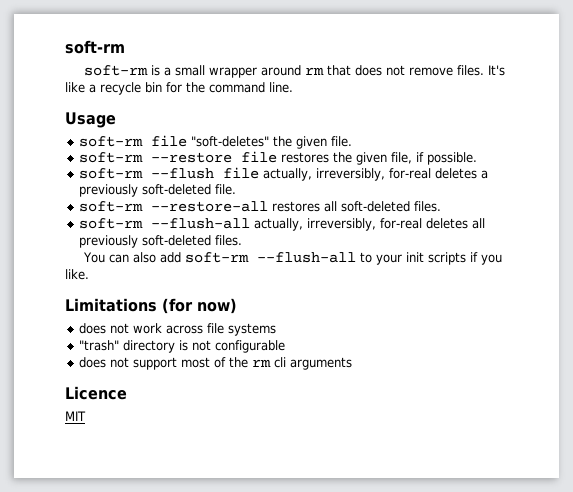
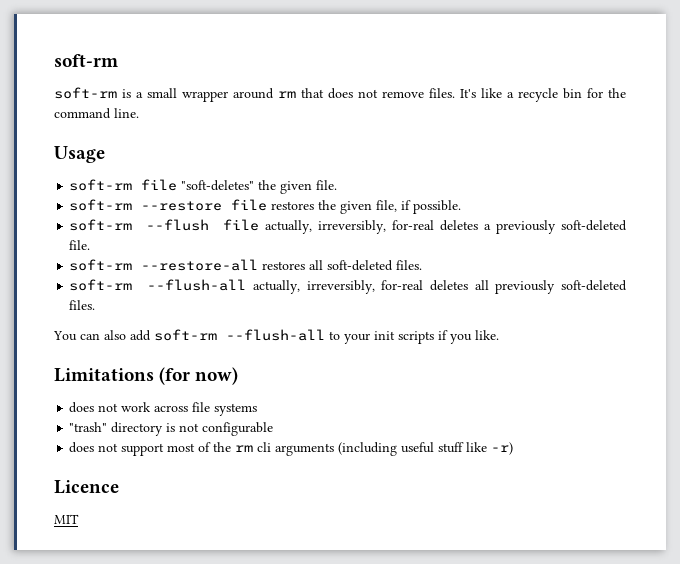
(352, 363) none -> [338,442,514,456] (including useful stuff like -r)

